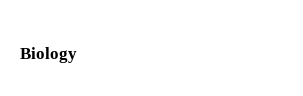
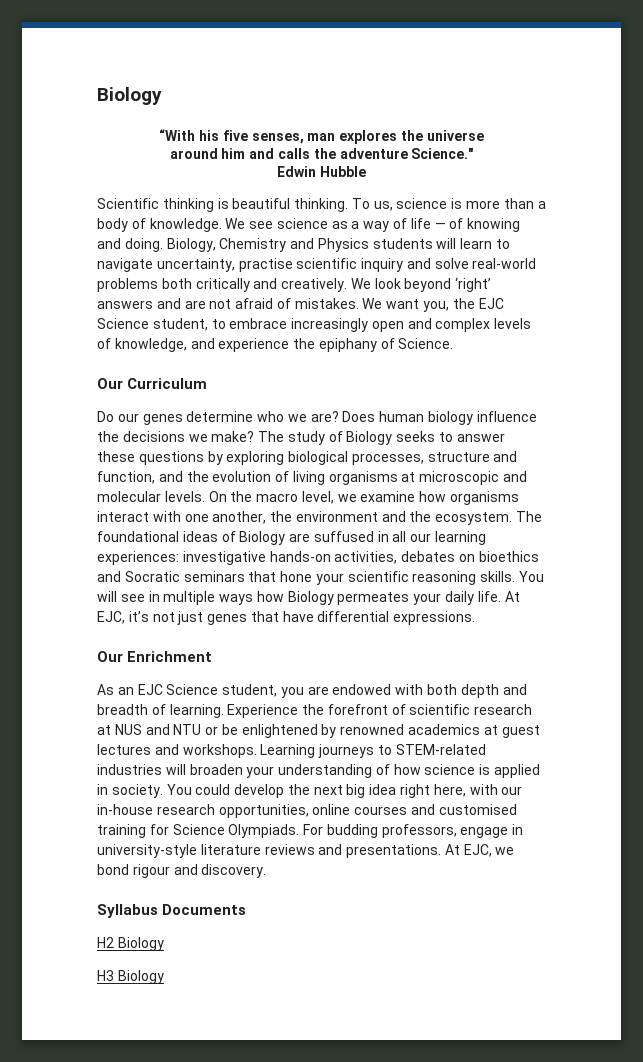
[20,47,77,63] Biology -> [97,87,162,105] [159,129,484,144] [169,148,474,159] [277,166,366,177] [97,198,546,212] [97,218,521,232] [97,238,511,252] [97,258,537,272] [97,277,492,292] [97,298,504,312] [97,318,532,332] [97,338,454,352] [97,378,208,389] [97,411,537,425] [97,431,505,445] [97,451,518,465] [97,471,528,485] [97,491,520,505] [97,511,543,525] [97,531,487,545] [97,551,539,565] [97,571,545,585] [97,591,520,605] [97,611,476,625] [97,651,213,662] [97,684,527,698] [97,704,533,718] [97,724,540,738] [97,744,486,758] [97,764,541,778] [97,784,523,798] [97,804,517,818] [97,824,524,838] [97,844,515,858] [97,864,267,878] [97,904,247,918] [97,937,164,951] [97,970,164,984] Biology // “With his five senses, man explores the universe // around him and calls the adventure Science." // Edwin Hubble // Scientific thinking is beautiful thinking. To us, science is more than a body of knowledge. We see science as a way of life — of knowing and doing. Biology, Chemistry and Physics students will learn to navigate uncertainty, practise scientific inquiry and solve real-world problems both critically and creatively. We look beyond ‘right’ answers and are not afraid of mistakes. We want you, the EJC Science student, to embrace increasingly open and complex levels of knowledge, and experience the epiphany of Science. // Our Curriculum // Do our genes determine who we are? Does human biology influence the decisions we make? The study of Biology seeks to answer these questions by exploring biological processes, structure and function, and the evolution of living organisms at microscopic and molecular levels. On the macro level, we examine how organisms interact with one another, the environment and the ecosystem. The foundational ideas of Biology are suffused in all our learning experiences: investigative hands-on activities, debates on bioethics and Socratic seminars that hone your scientific reasoning skills. You will see in multiple ways how Biology permeates your daily life. At EJC, it’s not just genes that have differential expressions. // Our Enrichment // As an EJC Science student, you are endowed with both depth and breadth of learning. Experience the forefront of scientific research at NUS and NTU or be enlightened by renowned academics at guest lectures and workshops. Learning journeys to STEM-related industries will broaden your understanding of how science is applied in society. You could develop the next big idea right here, with our in-house research opportunities, online courses and customised training for Science Olympiads. For budding professors, engage in university-style literature reviews and presentations. At EJC, we bond rigour and discovery. // Syllabus Documents // H2 Biology // H3 Biology

